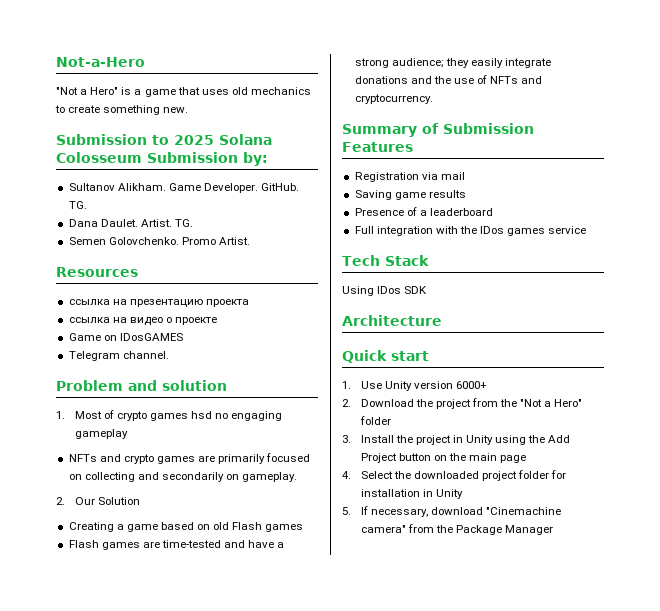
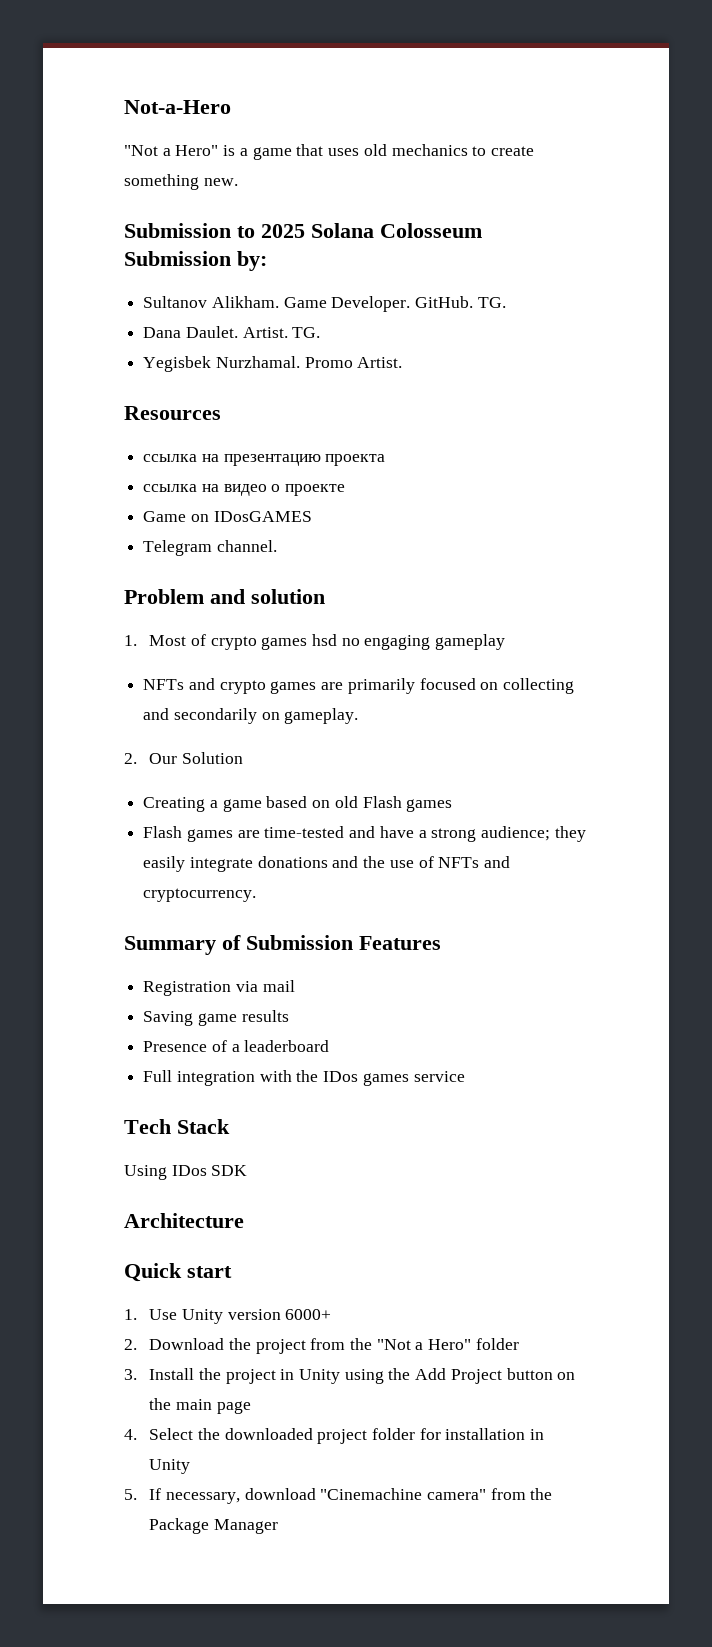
[68,237,179,245] Semen Golovchenko. -> [143,356,300,372] Yegisbek Nurzhamal.

